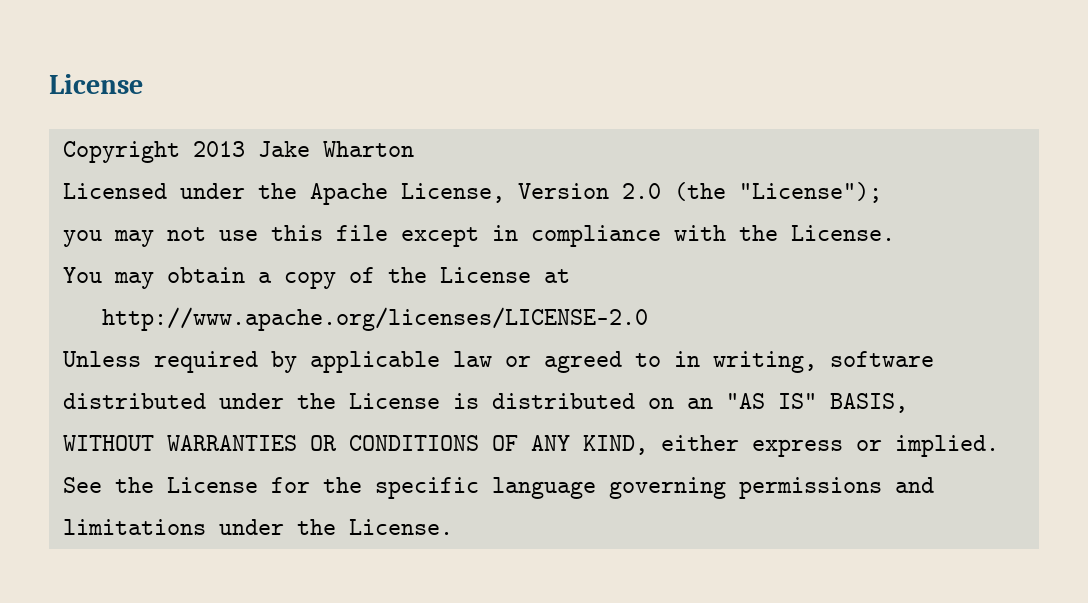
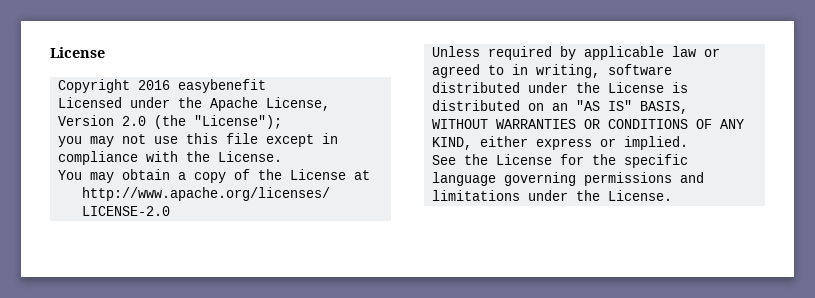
[192,141,414,157] 2013 Jake Wharton -> [137,79,266,93] 2016 easybenefit

